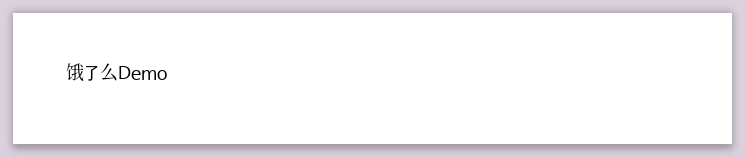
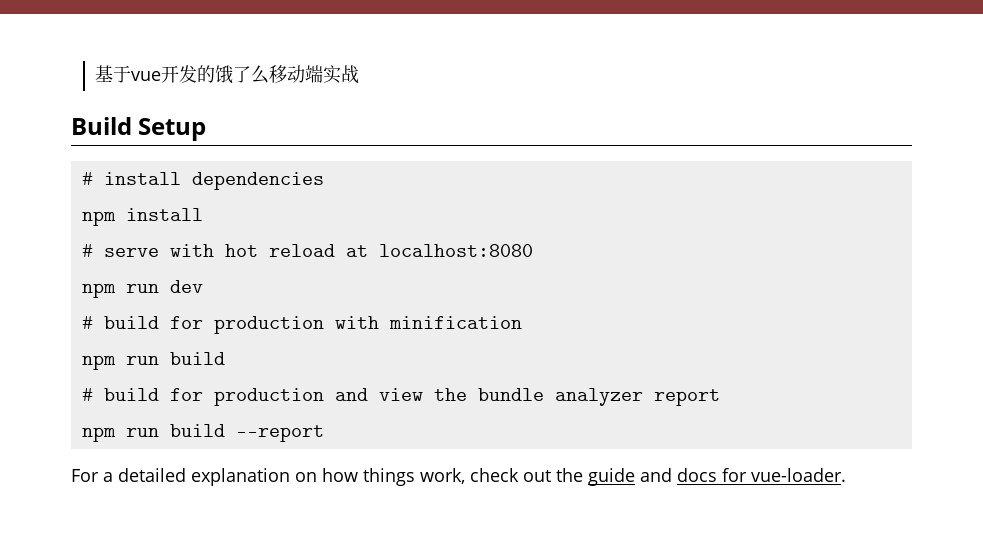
[66,63,167,82] 饿了么Demo -> [95,65,360,84] [71,117,207,141] [81,172,324,190] [81,208,203,226] [81,244,533,257] [81,280,203,298] [81,316,522,334] [81,352,225,370] [81,388,720,406] [81,424,324,442] [71,468,846,486] 基于vue开发的饿了么移动端实战 // Build Setup // # install dependencies // npm install // # serve with hot reload at localhost:8080 // npm run dev // # build for production with minification // npm run build // # build for production and view the bundle analyzer report // npm run build --report // For a detailed explanation on how things work, check out the guide and docs for vue-loader.

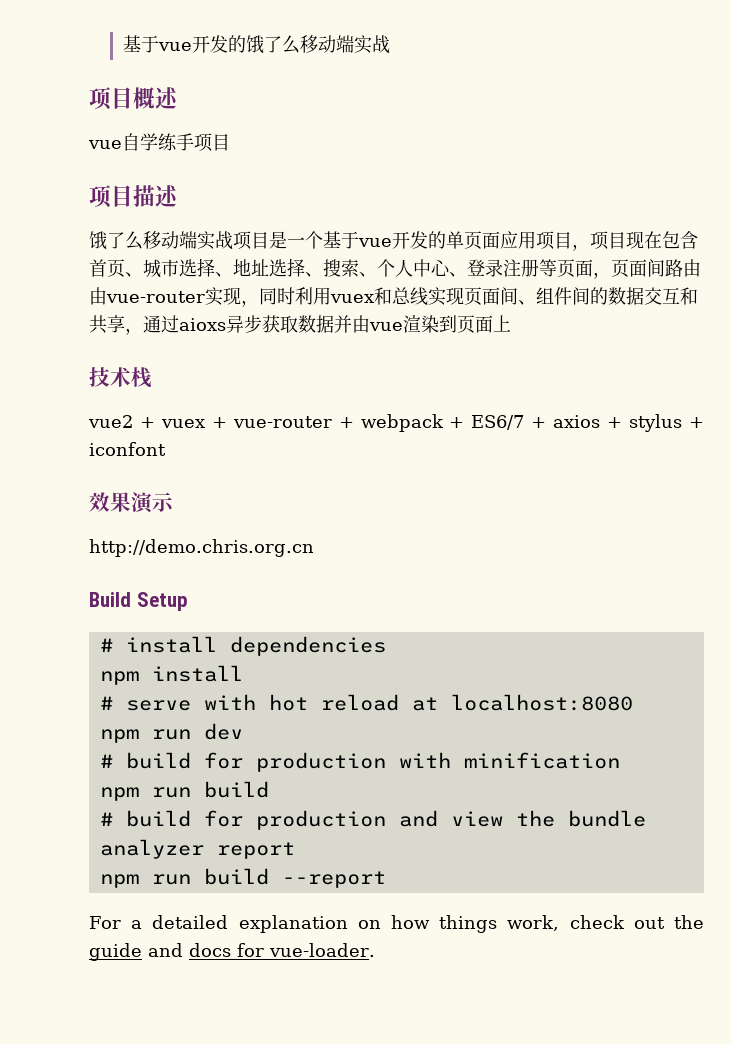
(360, 74) none -> [89,87,178,110] [88,133,230,152] [89,185,178,208] [89,231,698,251] [89,258,701,279] [89,287,698,307] [89,315,511,335] [89,367,152,388] [88,414,704,432] [89,442,166,456] [89,492,174,514] [89,539,314,557] // 项目概述 // vue自学练手项目 // 项目描述 // 饿了么移动端实战项目是一个基于vue开发的单页面应用项目，项目现在包含首页、城市选择、地址选择、搜索、个人中心、登录注册等页面，页面间路由由vue-router实现，同时利用vuex和总线实现页面间、组件间的数据交互和共享，通过aioxs异步获取数据并由vue渲染到页面上 // 技术栈 // vue2 + vuex + vue-router + webpack + ES6/7 + axios + stylus + iconfont // 效果演示 // http://demo.chris.org.cn

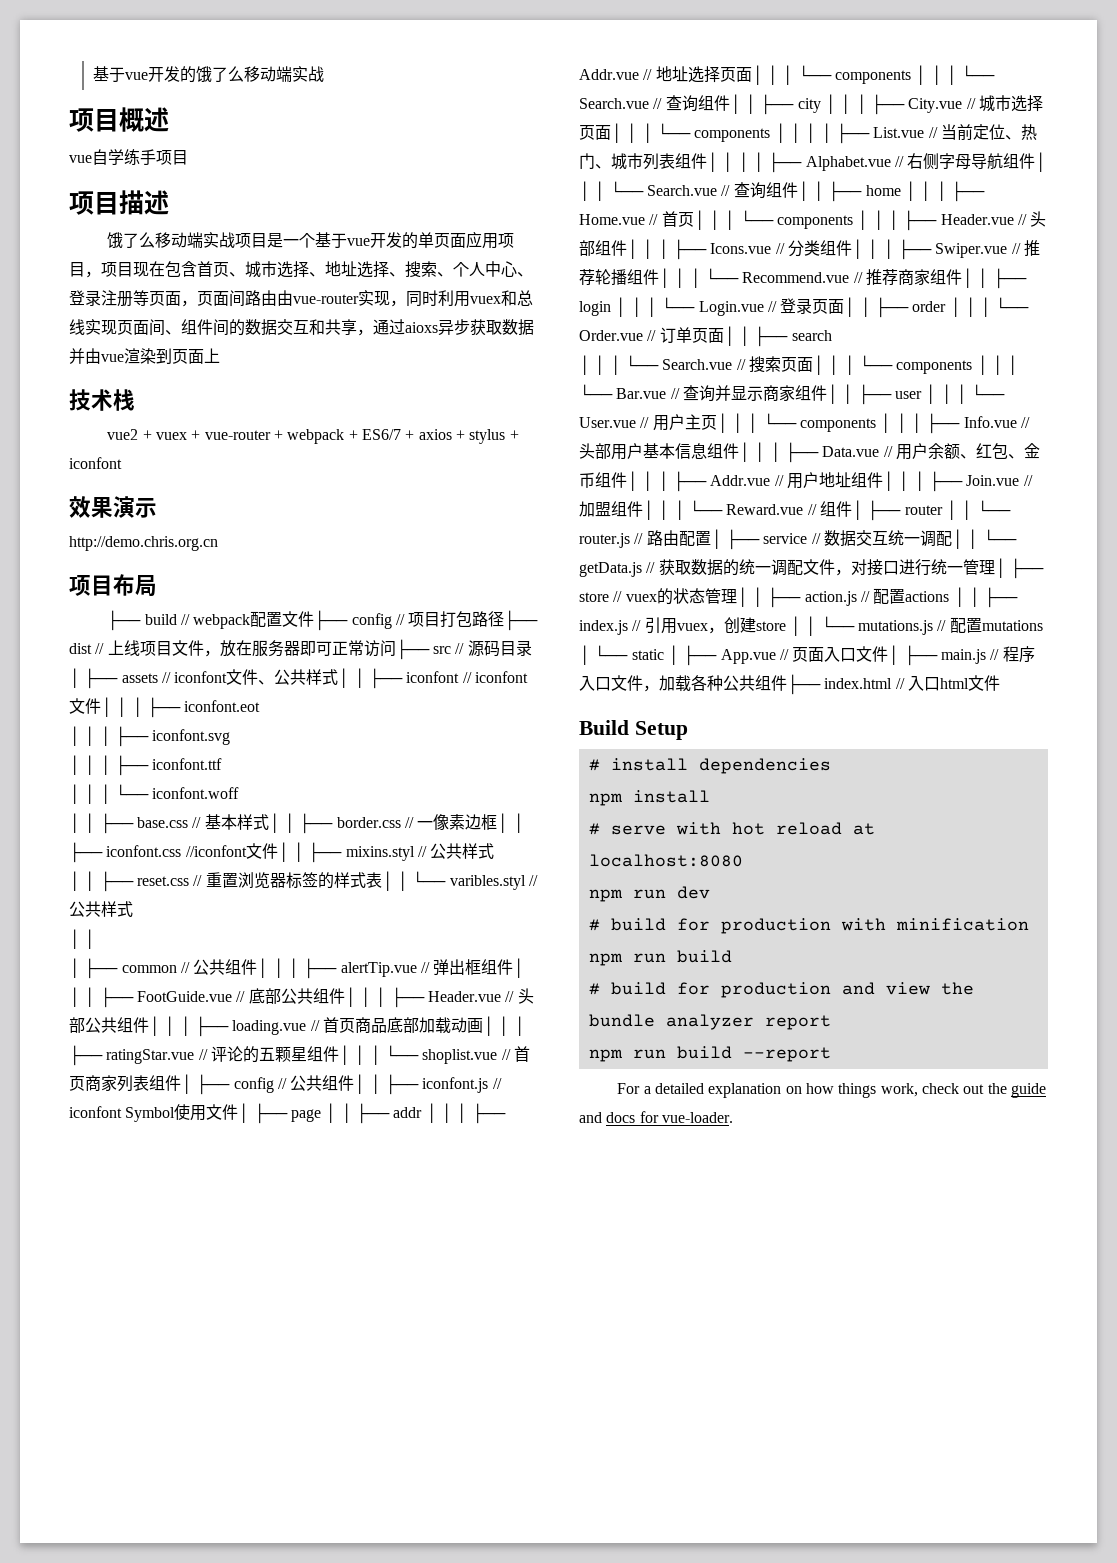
(314, 548) none -> [69,574,157,597] [107,610,539,631] [69,639,532,660] [69,668,528,689] [69,697,261,718] [69,726,231,747] [69,755,223,776] [69,784,240,804] [69,813,524,834] [69,842,495,863] [69,871,538,892] [69,901,133,917] [69,929,96,949] [69,958,525,979] [69,987,534,1008] [69,1016,525,1037] [69,1045,530,1066] [69,1074,502,1095] [69,1103,506,1124] [579,65,996,85] [579,94,1043,115] [579,123,1037,144] [579,152,1047,173] [579,181,985,202] [579,210,1047,231] [579,239,1040,260] [579,268,1027,289] [579,297,1030,318] [579,326,832,347] [579,355,1019,375] [579,384,1006,405] [579,413,1030,434] [579,442,1040,463] [579,471,1033,492] [579,500,1011,521] [579,529,1017,550] [579,558,1044,579] [579,587,1019,608] [579,616,1043,636] [579,645,1035,666] [579,674,1000,695] // 项目布局 // ├── build // webpack配置文件├── config // 项目打包路径├── dist // 上线项目文件，放在服务器即可正常访问├── src // 源码目录│ ├── assets // iconfont文件、公共样式│ │ ├── iconfont // iconfont文件│ │ │ ├── iconfont.eot // │ │ │ ├── iconfont.svg // │ │ │ ├── iconfont.ttf // │ │ │ └── iconfont.woff // │ │ ├── base.css // 基本样式│ │ ├── border.css // 一像素边框│ │ ├── iconfont.css //iconfont文件│ │ ├── mixins.styl // 公共样式 // │ │ ├── reset.css // 重置浏览器标签的样式表│ │ └── varibles.styl // 公共样式 // │ │ // │ ├── common // 公共组件│ │ │ ├── alertTip.vue // 弹出框组件│ │ │ ├── FootGuide.vue // 底部公共组件│ │ │ ├── Header.vue // 头部公共组件│ │ │ ├── loading.vue // 首页商品底部加载动画│ │ │ ├── ratingStar.vue // 评论的五颗星组件│ │ │ └── shoplist.vue // 首页商家列表组件│ ├── config // 公共组件│ │ ├── iconfont.js // iconfont Symbol使用文件│ ├── page │ │ ├── addr │ │ │ ├── Addr.vue // 地址选择页面│ │ │ └── components │ │ │ └── Search.vue // 查询组件│ │ ├── city │ │ │ ├── City.vue // 城市选择页面│ │ │ └── components │ │ │ │ ├── List.vue // 当前定位、热门、城市列表组件│ │ │ │ ├── Alphabet.vue // 右侧字母导航组件│ │ │ └── Search.vue // 查询组件│ │ ├── home │ │ │ ├── Home.vue // 首页│ │ │ └── components │ │ │ ├── Header.vue // 头部组件│ │ │ ├── Icons.vue // 分类组件│ │ │ ├── Swiper.vue // 推荐轮播组件│ │ │ └── Recommend.vue // 推荐商家组件│ │ ├── login │ │ │ └── Login.vue // 登录页面│ │ ├── order │ │ │ └── Order.vue // 订单页面│ │ ├── search // │ │ │ └── Search.vue // 搜索页面│ │ │ └── components │ │ │ └── Bar.vue // 查询并显示商家组件│ │ ├── user │ │ │ └── User.vue // 用户主页│ │ │ └── components │ │ │ ├── Info.vue // 头部用户基本信息组件│ │ │ ├── Data.vue // 用户余额、红包、金币组件│ │ │ ├── Addr.vue // 用户地址组件│ │ │ ├── Join.vue // 加盟组件│ │ │ └── Reward.vue // 组件│ ├── router │ │ └── router.js // 路由配置│ ├── service // 数据交互统一调配│ │ └── getData.js // 获取数据的统一调配文件，对接口进行统一管理│ ├── store // vuex的状态管理│ │ ├── action.js // 配置actions │ │ ├── index.js // 引用vuex，创建store │ │ └── mutations.js // 配置mutations │ └── static │ ├── App.vue // 页面入口文件│ ├── main.js // 程序入口文件，加载各种公共组件├── index.html // 入口html文件

